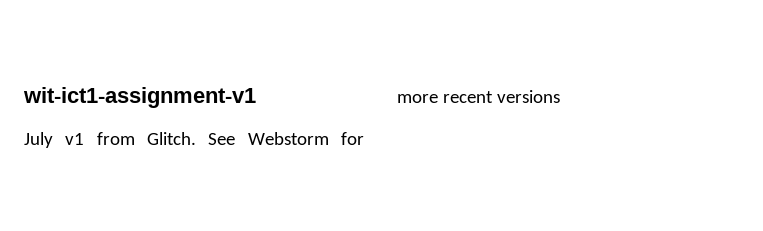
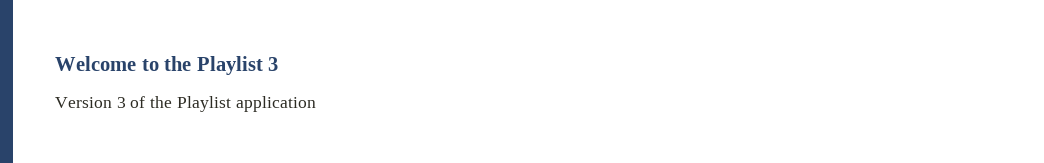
[23,87,256,108] [24,132,364,148] [397,90,560,103] wit-ict1-assignment-v1 // July v1 from Glitch. See Webstorm for more recent versions -> [55,56,279,75] [55,96,316,112] Welcome to the Playlist 3 // Version 3 of the Playlist application

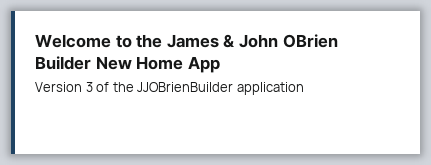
[196,56,279,75] Playlist 3 -> [166,34,338,48] [35,56,220,73] James & John OBrien Builder New Home App
[176,96,231,112] Playlist -> [137,82,234,92] JJOBrienBuilder

